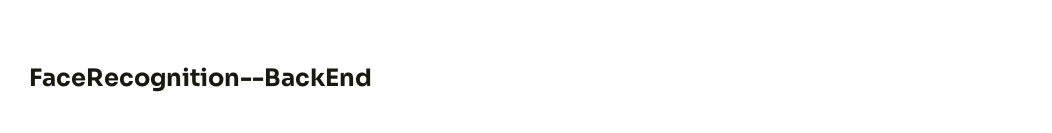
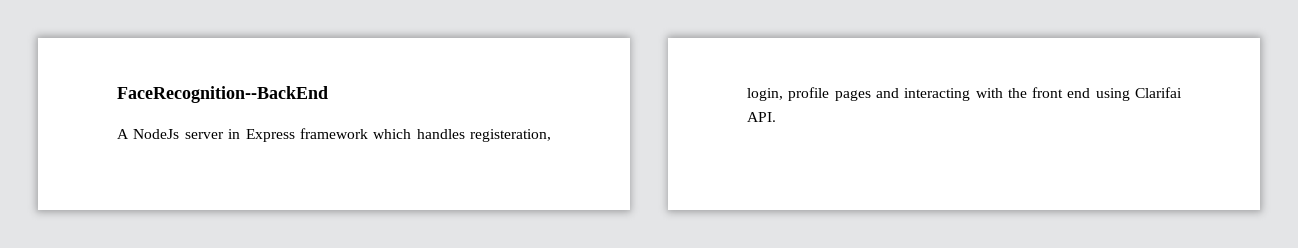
(372, 79) none -> [117,128,551,142] [747,87,1182,101] [747,112,776,122] // A NodeJs server in Express framework which handles registeration, login, profile pages and interacting with the front end using Clarifai API.

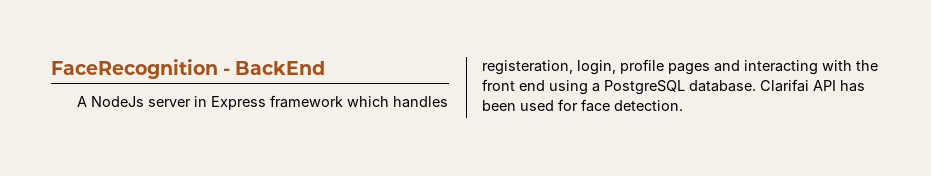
[117,86,328,103] FaceRecognition--BackEnd -> [51,59,326,79] FaceRecognition - BackEnd
[1135,87,1182,98] [747,112,776,122] Clarifai API. -> [592,79,865,95] [482,99,683,112] a PostgreSQL database. Clarifai API has been used for face detection.

